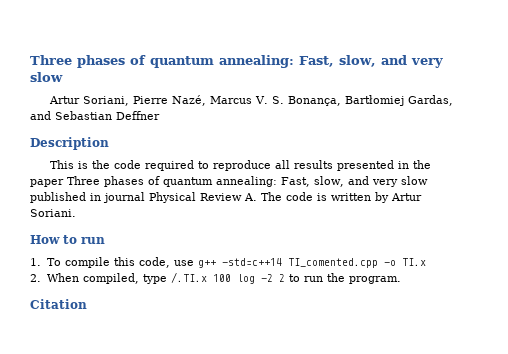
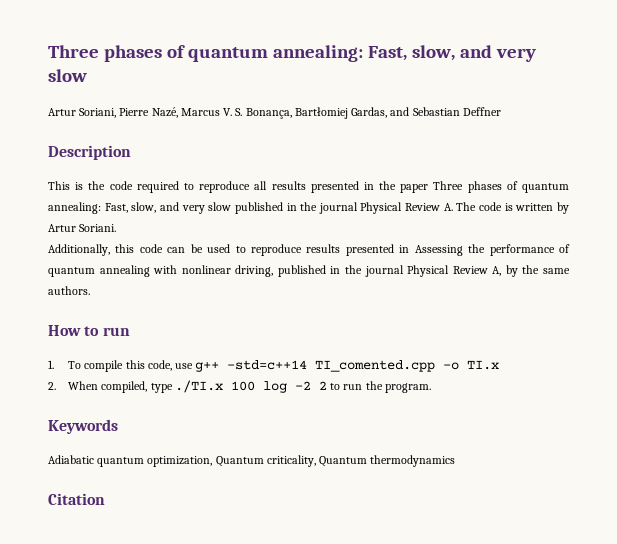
(101, 197) none -> [300,202,318,211] the
(76, 213) none -> [48,244,570,256] [48,265,570,277] [48,286,90,295] // Additionally, this code can be used to reproduce results presented in Assessing the performance of quantum annealing with nonlinear driving, published in the journal Physical Review A, by the same authors.
[170,272,207,283] /.TI.x -> [174,380,223,393] ./TI.x
(401, 280) none -> [48,419,118,434] [48,455,456,467] // Keywords // Adiabatic quantum optimization, Quantum criticality, Quantum thermodynamics

